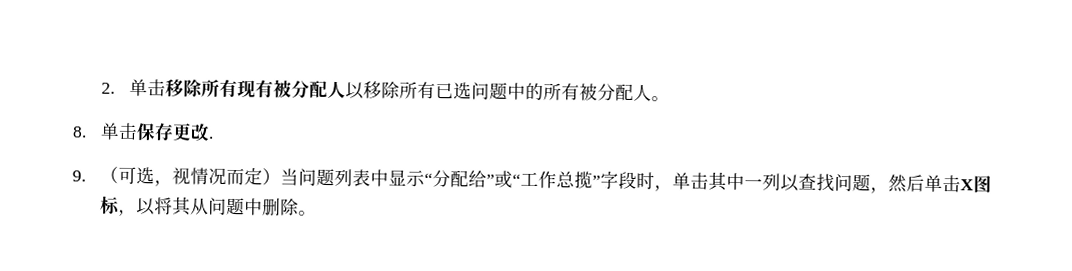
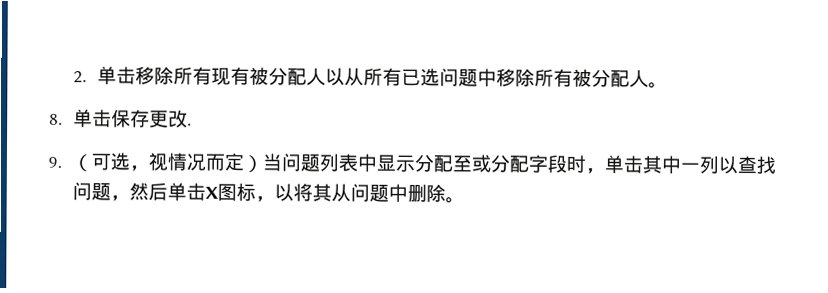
[363,81,401,99] 移除 -> [343,67,364,86] 从
[525,82,545,101] 的 -> [495,68,535,87] 移除
[424,169,602,189] “分配给”或“工作总揽” -> [413,153,529,173] 分配至或分配

